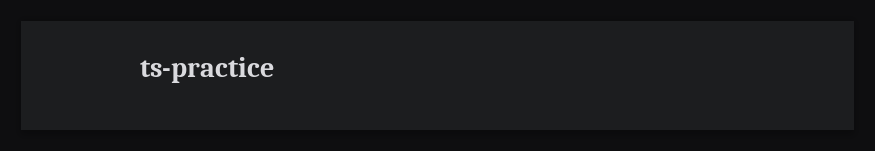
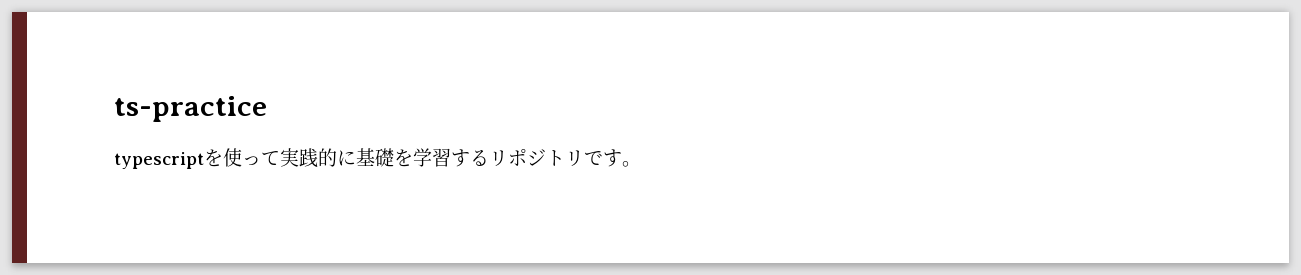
(274, 70) none -> [114,148,641,169] // typescriptを使って実践的に基礎を学習するリポジトリです。

